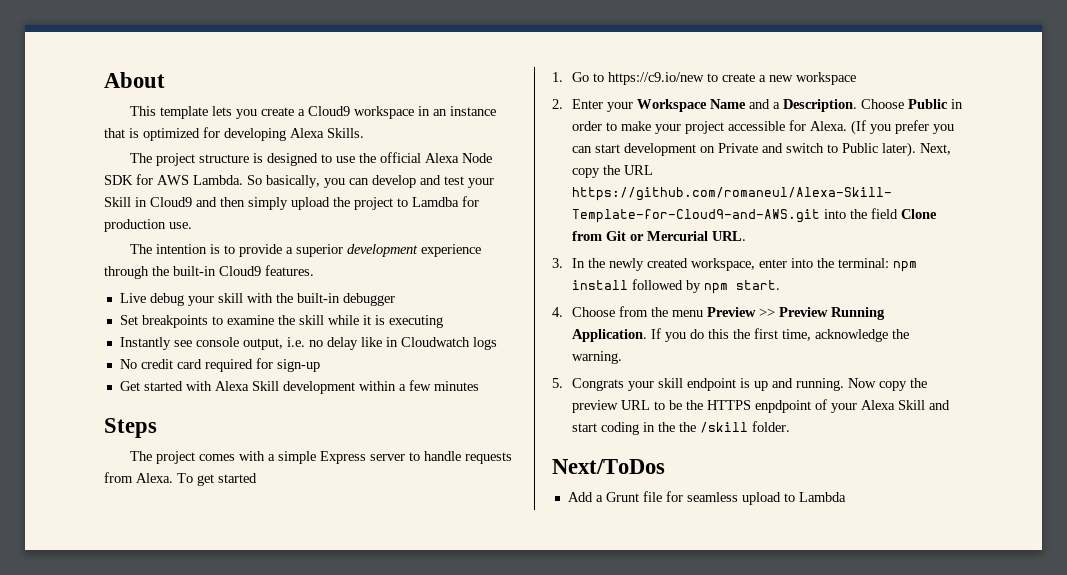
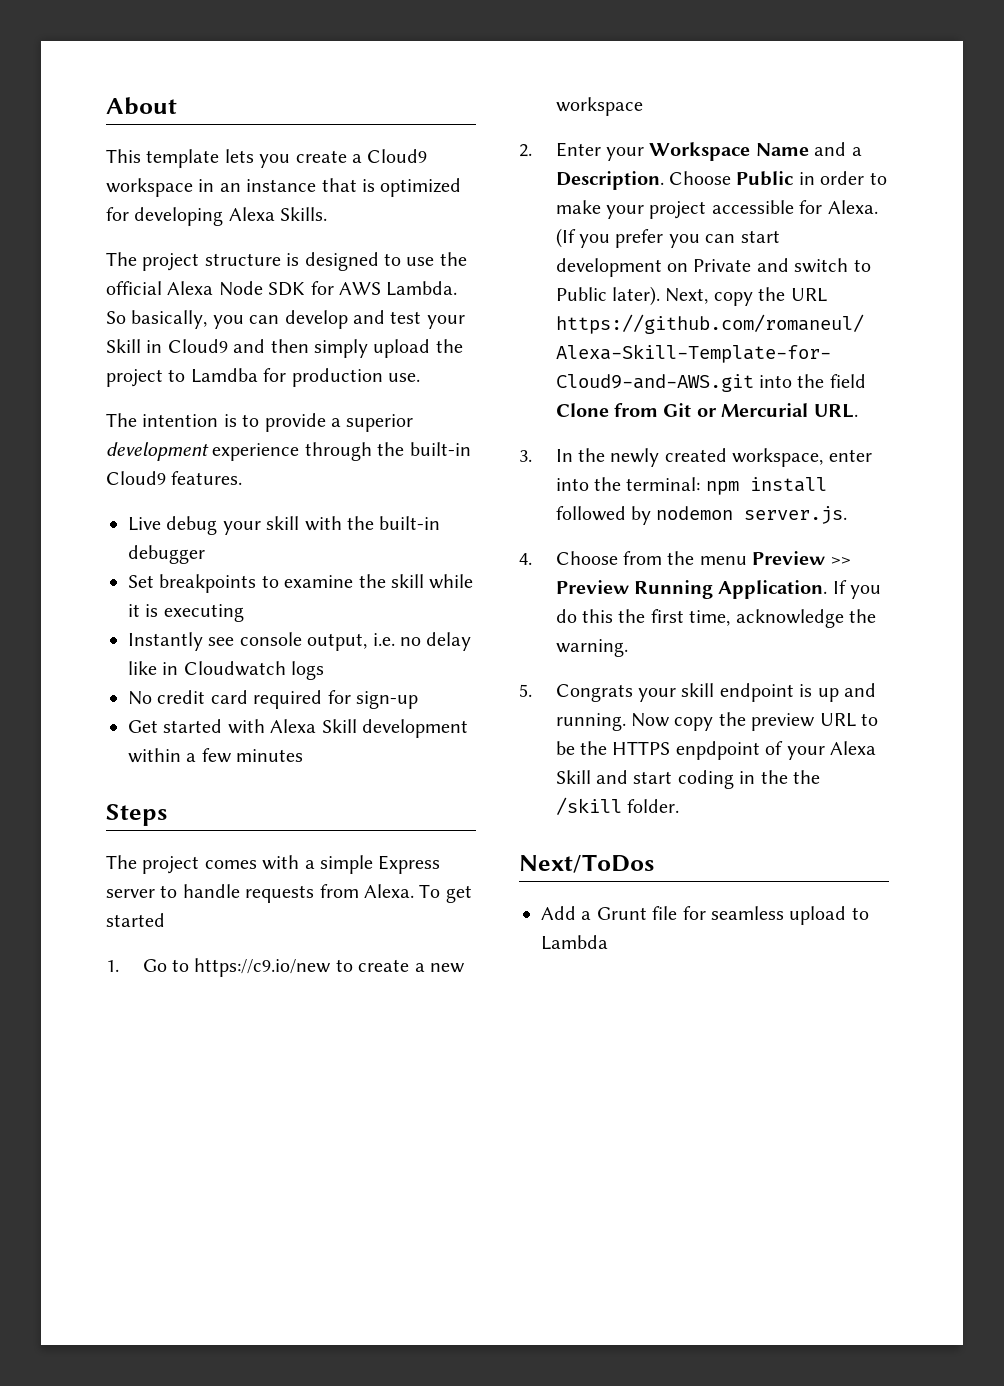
[704,280,781,294] npm start. -> [656,506,848,524] nodemon server.js.

